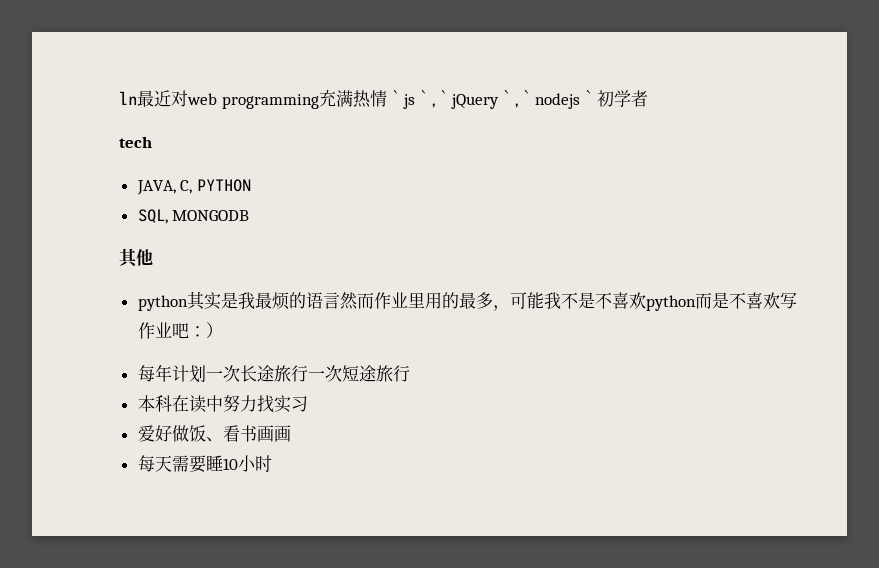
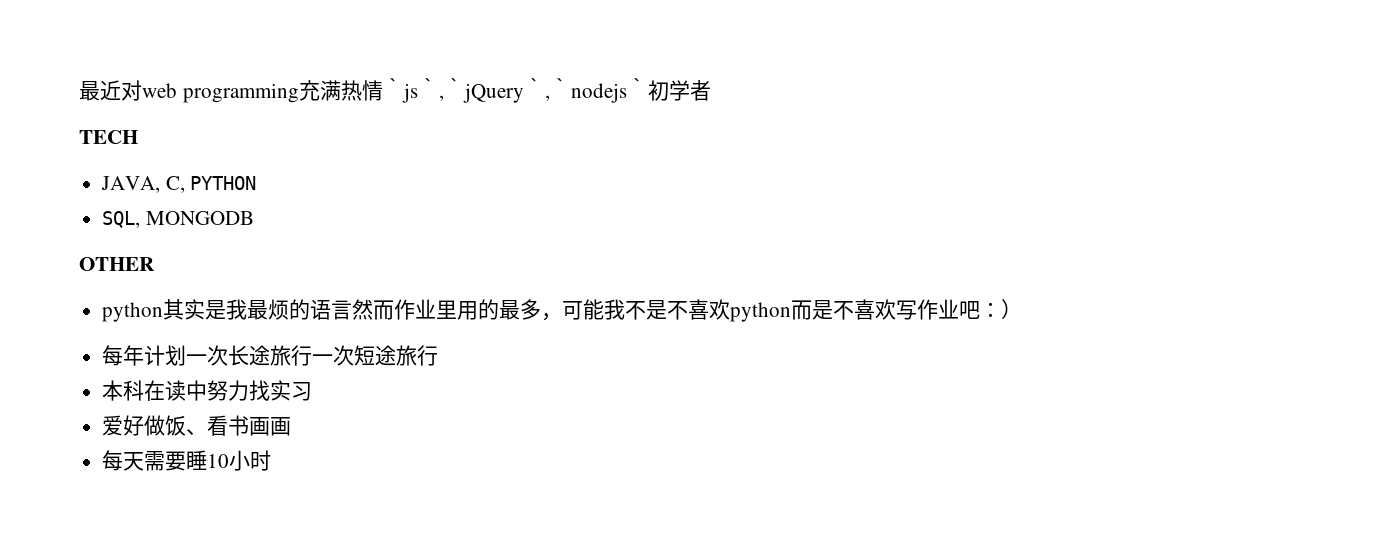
[119,91,137,105] ln -> (79, 91) none
[119,136,152,148] tech -> [79,130,138,144] TECH
[119,248,153,268] 其他 -> [79,257,155,271] OTHER

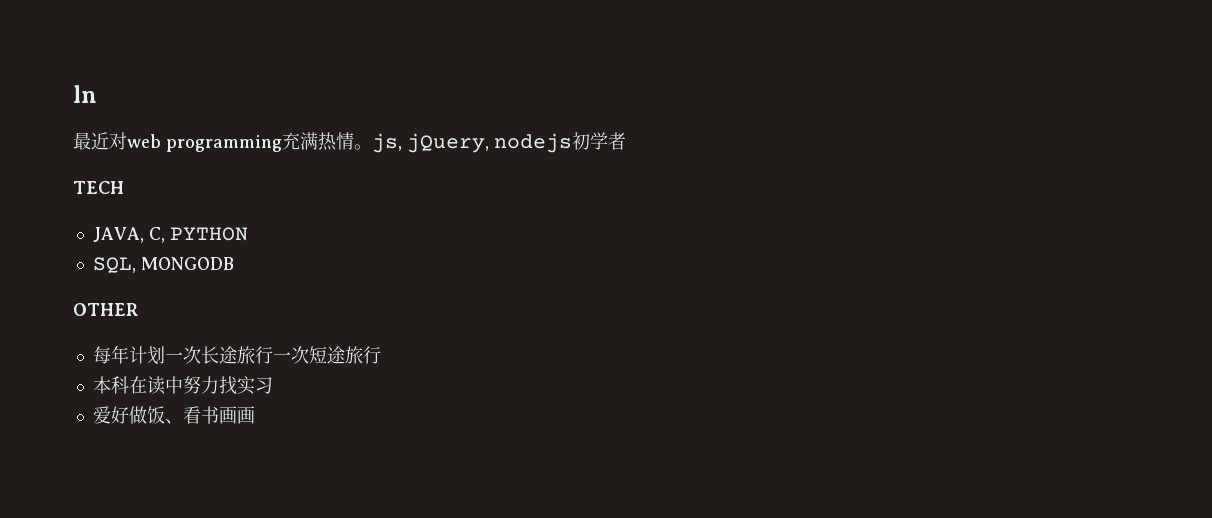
(79, 91) none -> [73,85,97,103] ln //
[382,78,648,103] ｀js｀,｀jQuery｀,｀nodejs｀ -> [354,133,572,153] 。js, jQuery, nodejs
[102,299,1023,322] // python其实是我最烦的语言然而作业里用的最多，可能我不是不喜欢python而是不喜欢写作业吧：） -> (138, 309) none
[102,450,272,471] // 每天需要睡10小时 -> (255, 415) none

